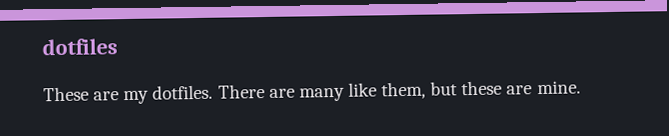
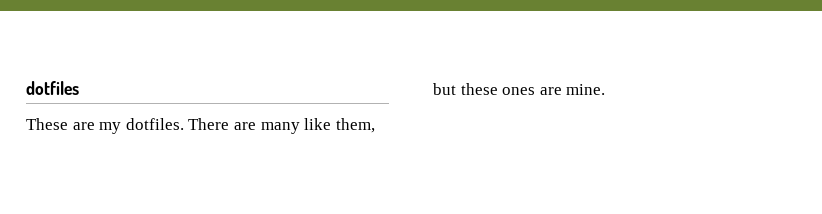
(503, 88) none -> [502,87,536,95] ones

